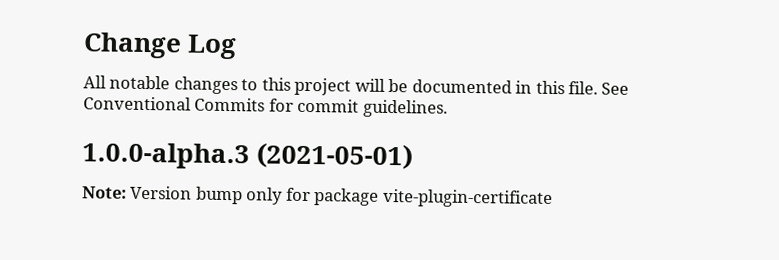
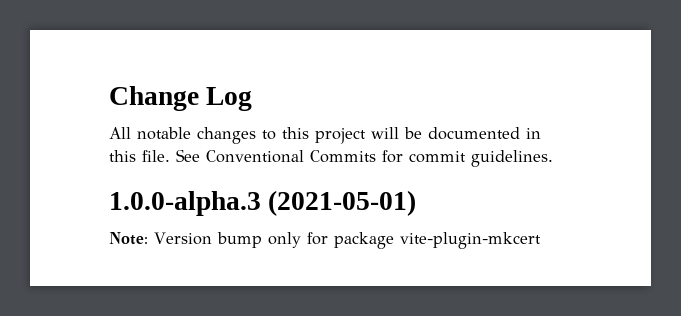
[382,188,553,208] vite-plugin-certificate -> [399,232,541,249] vite-plugin-mkcert

